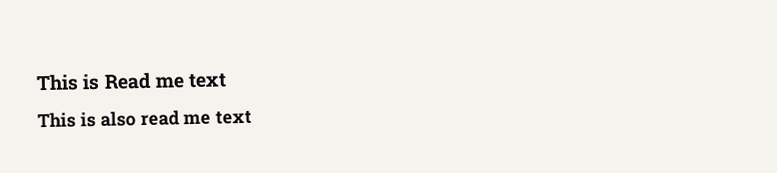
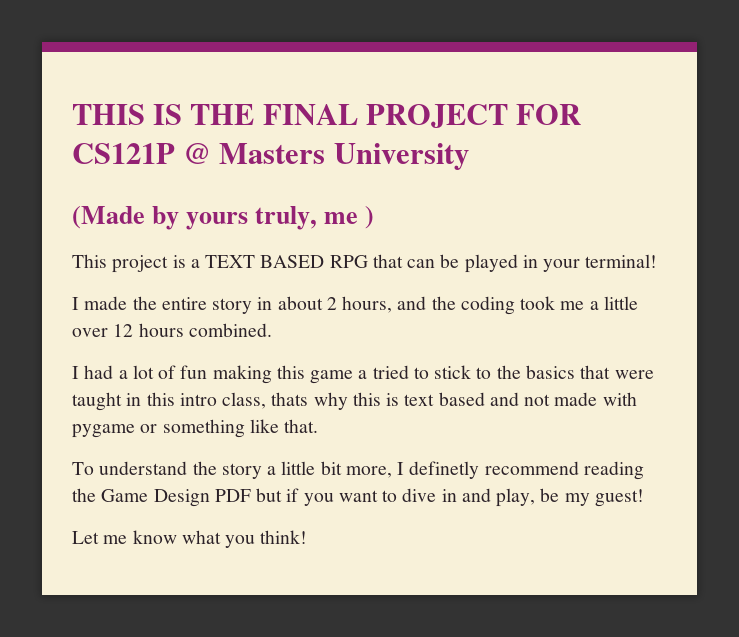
[36,72,227,92] [37,110,253,129] This is Read me text // This is also read me text -> [72,104,582,128] [72,143,469,170] [72,206,375,230] [72,254,658,273] [72,296,638,315] [72,323,272,337] [72,365,654,384] [72,392,637,411] [72,419,319,438] [72,461,644,480] [72,488,644,507] [72,530,308,548] THIS IS THE FINAL PROJECT FOR CS121P @ Masters University // (Made by yours truly, me ) // This project is a TEXT BASED RPG that can be played in your terminal! // I made the entire story in about 2 hours, and the coding took me a little over 12 hours combined. // I had a lot of fun making this game a tried to stick to the basics that were taught in this intro class, thats why this is text based and not made with pygame or something like that. // To understand the story a little bit more, I definetly recommend reading the Game Design PDF but if you want to dive in and play, be my guest! // Let me know what you think!

